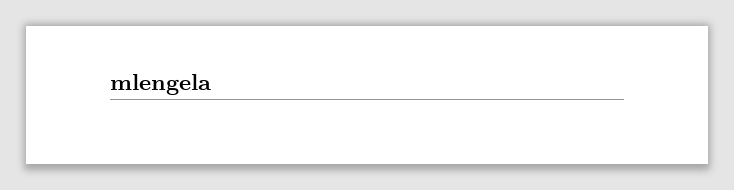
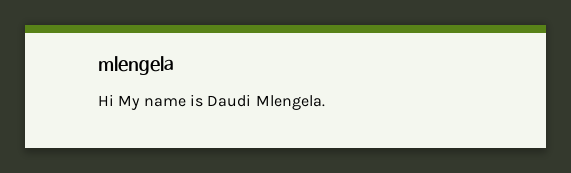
(211, 84) none -> [98,94,325,110] // Hi My name is Daudi Mlengela.

